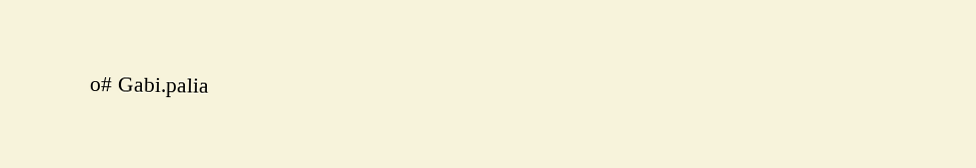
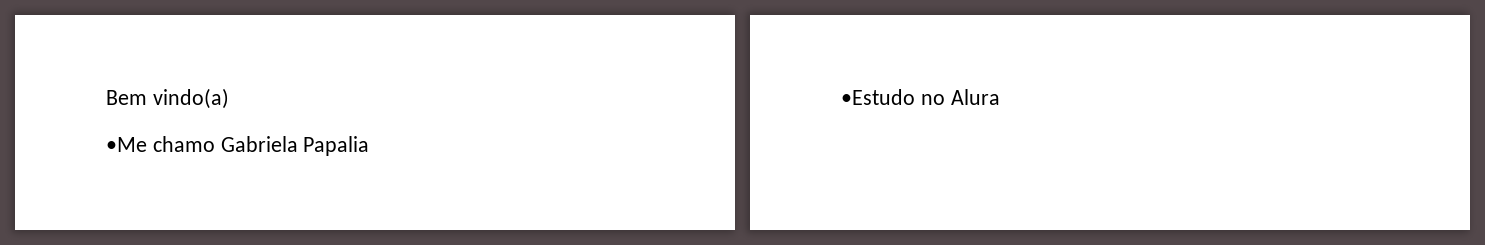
[89,76,210,98] o# Gabi.palia -> [106,88,229,109] [106,136,370,156] [841,89,1000,105] Bem vindo(a) // •Me chamo Gabriela Papalia // •Estudo no Alura

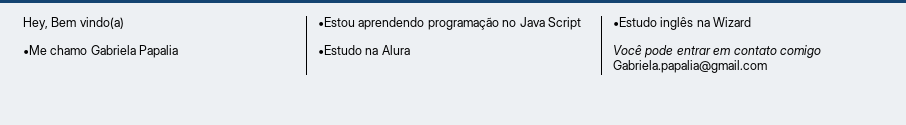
(106, 97) none -> [23,17,48,30] Hey,
[841,89,945,105] // •Estudo no -> [318,17,581,30] [318,45,379,55] // •Estou aprendendo programação no Java Script // •Estudo na
(1000, 97) none -> [613,17,752,30] [613,45,821,58] [613,60,767,73] // •Estudo inglês na Wizard // Você pode entrar em contato comigo Gabriela.papalia@gmail.com

